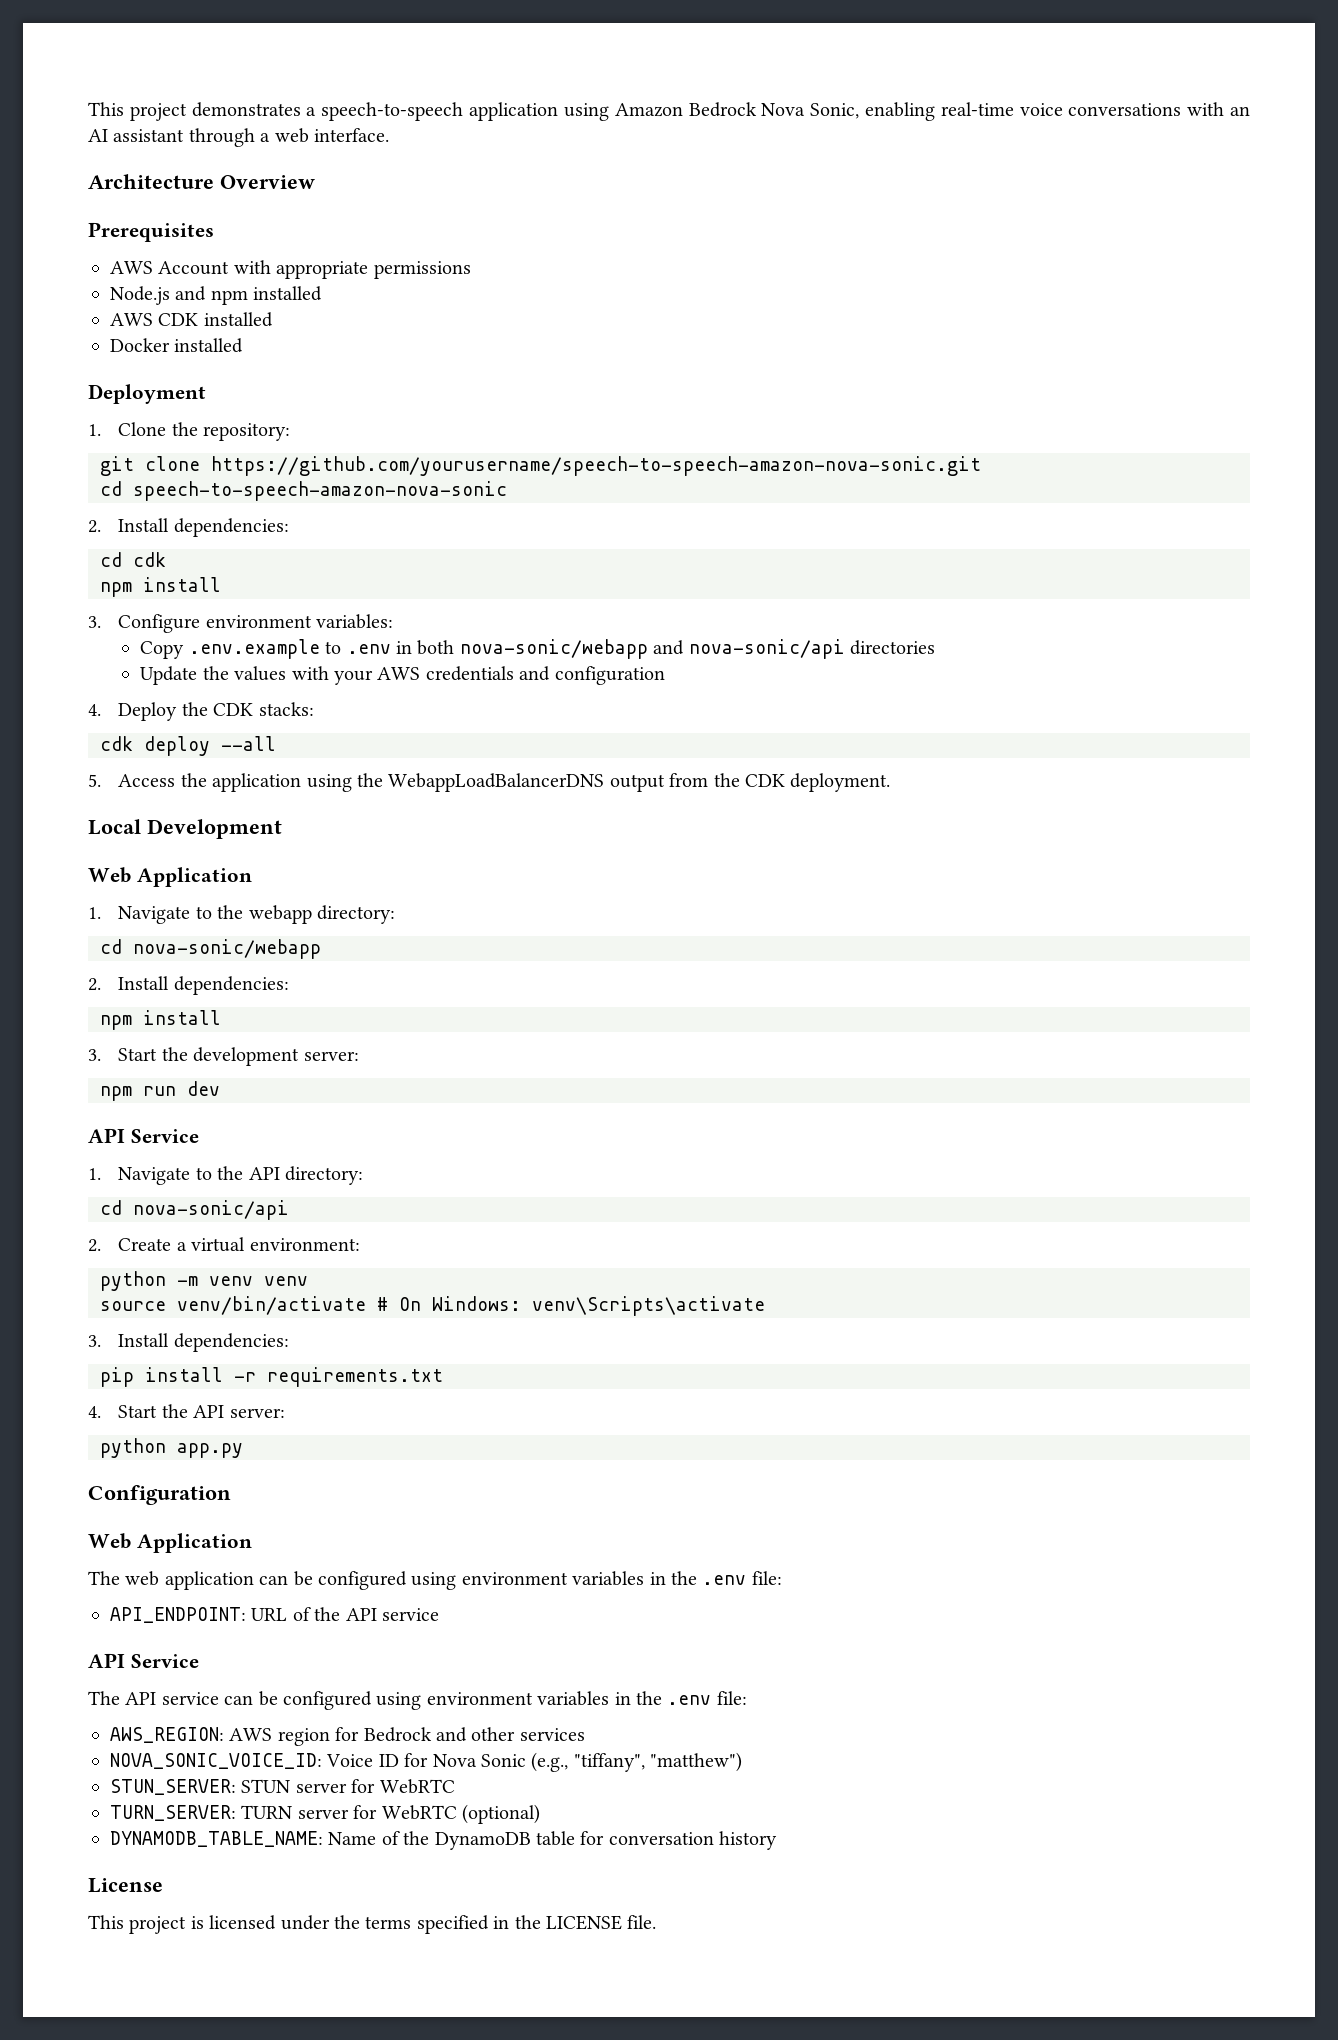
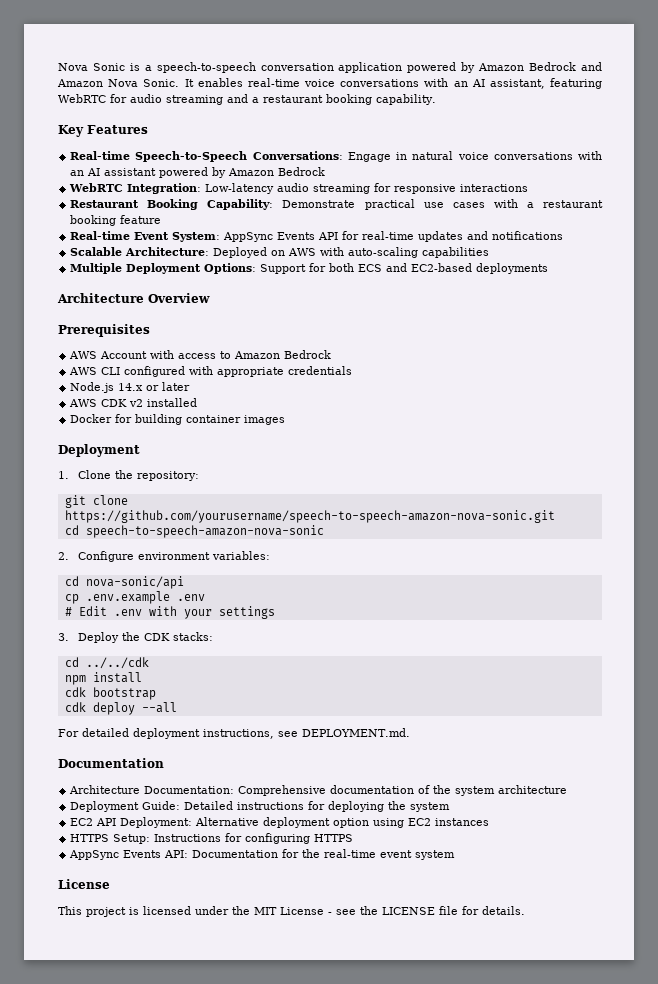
[88,102,935,121] This project demonstrates a speech-to-speech application using Amazon Bedrock Nova Sonic, enabling -> [58,62,603,73] [57,78,243,87] Nova Sonic is a speech-to-speech conversation application powered by Amazon Bedrock and Amazon Nova Sonic. It enables
[113,128,389,147] assistant through a web interface. -> [489,78,603,89] [58,94,436,105] [58,125,148,137] [70,151,602,162] [70,167,326,178] [69,183,529,194] [70,199,604,210] [70,215,162,226] [70,231,564,242] [70,247,490,258] [70,263,549,274] assistant, featuring WebRTC for audio streaming and a restaurant booking capability. // Key Features // Real-time Speech-to-Speech Conversations: Engage in natural voice conversations with an AI assistant powered by Amazon Bedrock // WebRTC Integration: Low-latency audio streaming for responsive interactions // Restaurant Booking Capability: Demonstrate practical use cases with a restaurant booking feature // Real-time Event System: AppSync Events API for real-time updates and notifications // Scalable Architecture: Deployed on AWS with auto-scaling capabilities // Multiple Deployment Options: Support for both ECS and EC2-based deployments
[276,261,471,279] [110,286,323,305] appropriate permissions // Node.js and npm installed -> [178,350,332,359] [69,366,353,377] [70,382,191,393] access to Amazon Bedrock // AWS CLI configured with appropriate credentials // Node.js 14.x or later
(199, 319) none -> [129,399,144,407] v2
[174,338,244,353] installed -> [115,414,286,425] for building container images
[118,518,289,537] [100,552,166,567] [100,577,221,597] [88,614,394,633] [140,639,935,659] [140,666,665,685] [88,702,314,721] [100,736,276,756] [88,773,891,792] [88,819,282,839] [88,867,252,887] [88,905,395,924] [100,939,321,959] [88,976,289,995] [100,1010,221,1030] [88,1047,359,1066] [100,1081,220,1101] [88,1128,199,1143] [88,1166,363,1185] [100,1200,289,1220] [88,1237,360,1252] [100,1271,308,1291] [100,1296,765,1316] [88,1333,289,1352] [100,1367,443,1387] [88,1404,285,1418] [100,1438,243,1458] [88,1485,231,1505] [88,1533,252,1553] [88,1571,782,1590] [110,1607,439,1623] [88,1653,199,1668] [88,1691,747,1710] [110,1727,585,1746] [110,1752,743,1772] [110,1779,455,1795] [110,1804,540,1824] [110,1831,778,1850] Install dependencies: // cd cdk // npm install // 3. Configure environment variables: // Copy .env.example to .env in both nova-sonic/webapp and nova-sonic/api directories // Update the values with your AWS credentials and configuration // 4. Deploy the CDK stacks: // cdk deploy --all // 5. Access the application using the WebappLoadBalancerDNS output from the CDK deployment. // Local Development // Web Application // 1. Navigate to the webapp directory: // cd nova-sonic/webapp // 2. Install dependencies: // npm install // 3. Start the development server: // npm run dev // API Service // 1. Navigate to the API directory: // cd nova-sonic/api // 2. Create a virtual environment: // python -m venv venv // source venv/bin/activate # On Windows: venv\Scripts\activate // 3. Install dependencies: // pip install -r requirements.txt // 4. Start the API server: // python app.py // Configuration // Web Application // The web application can be configured using environment variables in the .env file: // API_ENDPOINT: URL of the API service // API Service // The API service can be configured using environment variables in the .env file: // AWS_REGION: AWS region for Bedrock and other services // NOVA_SONIC_VOICE_ID: Voice ID for Nova Sonic (e.g., "tiffany", "matthew") // STUN_SERVER: STUN server for WebRTC // TURN_SERVER: TURN server for WebRTC (optional) // DYNAMODB_TABLE_NAME: Name of the DynamoDB table for conversation history -> [78,551,271,562] [64,576,184,589] [64,591,205,604] [64,606,275,619] [58,632,214,643] [64,657,149,669] [64,672,142,685] [64,687,156,700] [64,702,177,715] [58,728,410,739] [58,758,164,768] [69,785,568,796] [70,801,451,812] [70,817,490,828] [70,833,354,844] [69,849,456,860] Configure environment variables: // cd nova-sonic/api // cp .env.example .env // # Edit .env with your settings // 3. Deploy the CDK stacks: // cd ../../cdk // npm install // cdk bootstrap // cdk deploy --all // For detailed deployment instructions, see DEPLOYMENT.md. // Documentation // Architecture Documentation: Comprehensive documentation of the system architecture // Deployment Guide: Detailed instructions for deploying the system // EC2 API Deployment: Alternative deployment option using EC2 instances // HTTPS Setup: Instructions for configuring HTTPS // AppSync Events API: Documentation for the real-time event system
[365,1915,657,1934] terms specified in the LICENSE file. -> [254,906,525,915] MIT License - see the LICENSE file for details.

